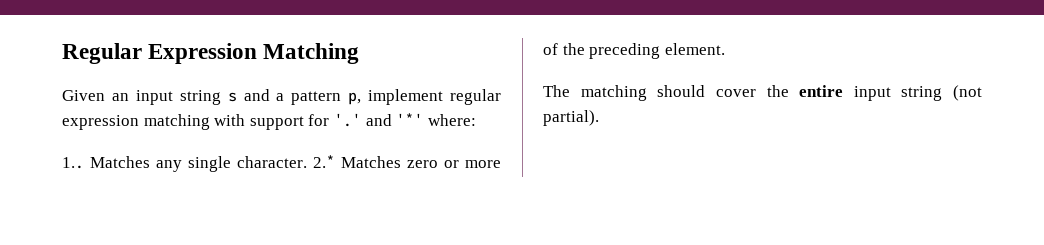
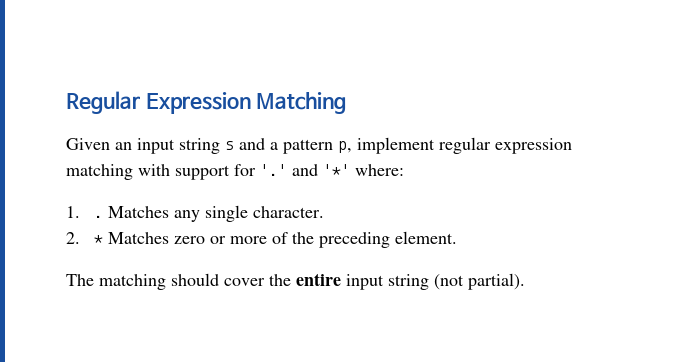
[62,157,84,169] 1.. -> [66,206,104,218] 1. .
[313,155,335,168] 2.* -> [66,232,104,244] // 2. *

